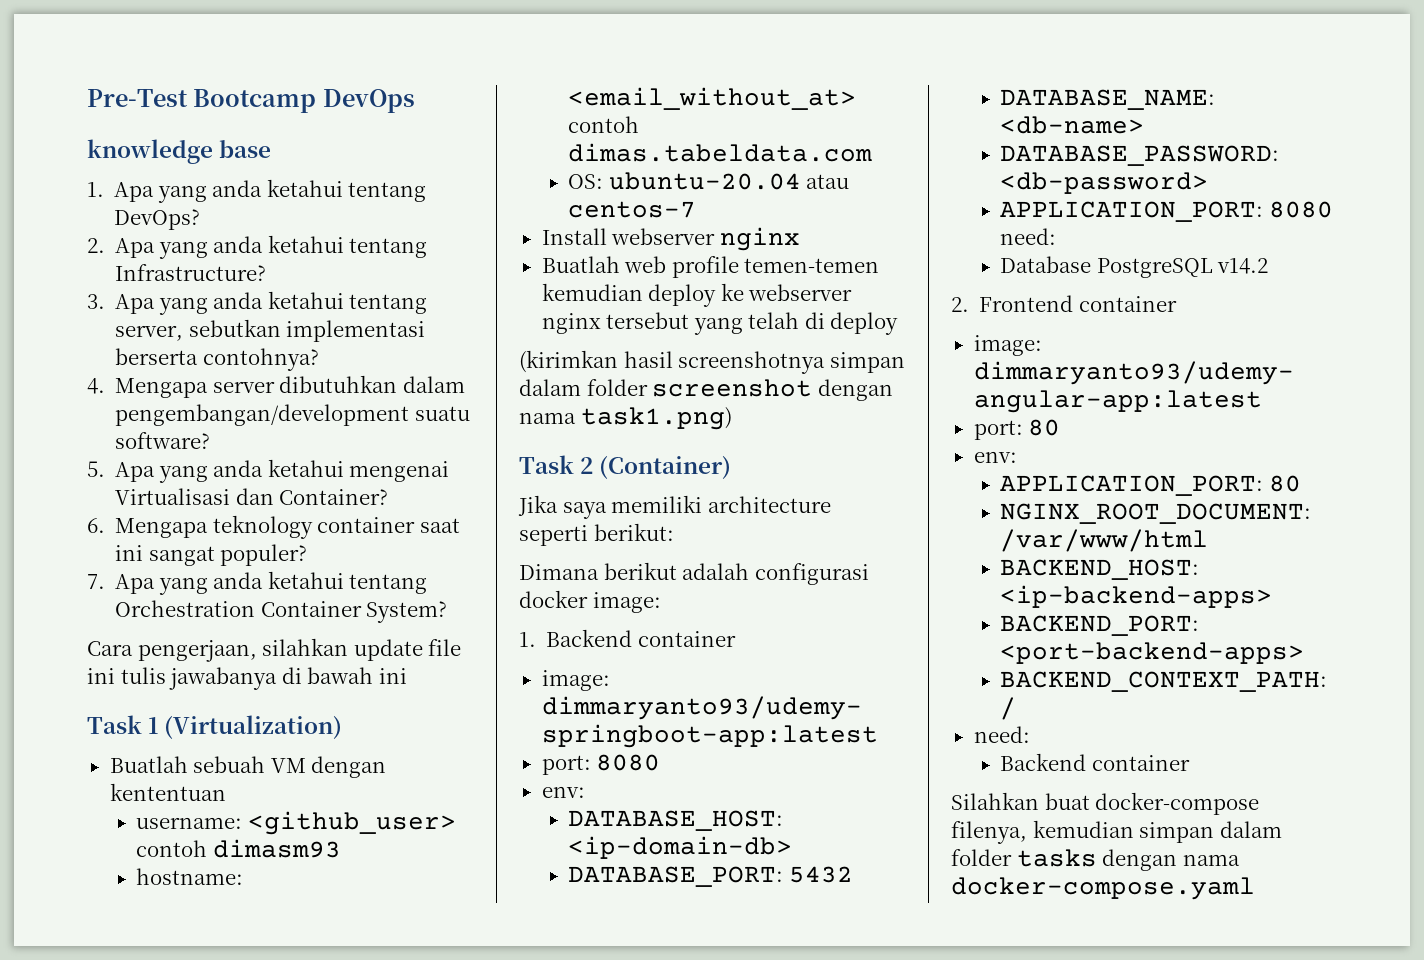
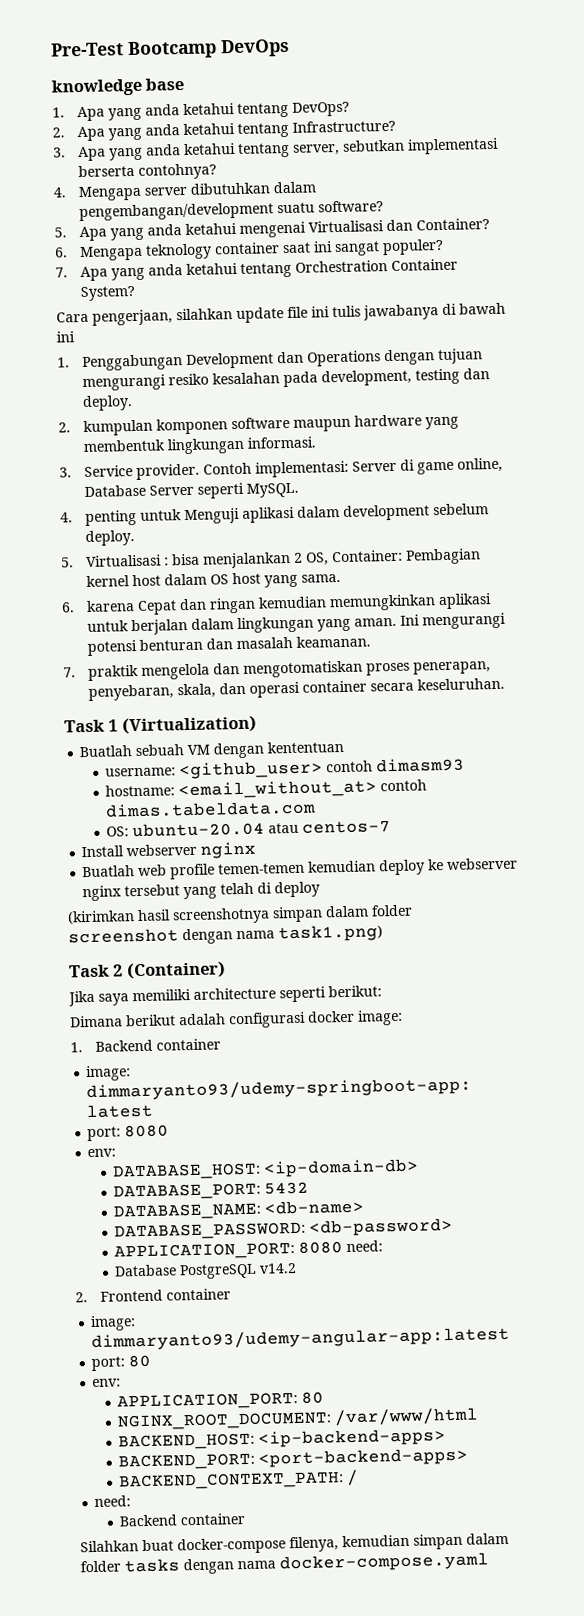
(407, 676) none -> [57,348,483,372] [81,368,490,392] [81,395,133,412] [58,414,459,437] [82,436,316,455] [59,457,503,480] [83,482,299,499] [60,503,489,527] [84,530,135,546] [61,548,481,569] [85,572,341,588] [61,593,492,615] [86,612,506,636] [86,635,371,656] [63,660,491,681] [87,677,505,701] // 1. Penggabungan Development dan Operations dengan tujuan mengurangi resiko kesalahan pada development, testing dan deploy. // 2. kumpulan komponen software maupun hardware yang membentuk lingkungan informasi. // 3. Service provider. Contoh implementasi: Server di game online, Database Server seperti MySQL. // 4. penting untuk Menguji aplikasi dalam development sebelum deploy. // 5. Virtualisasi : bisa menjalankan 2 OS, Container: Pembagian kernel host dalam OS host yang sama. // 6. karena Cepat dan ringan kemudian memungkinkan aplikasi untuk berjalan dalam lingkungan yang aman. Ini mengurangi potensi benturan dan masalah keamanan. // 7. praktik mengelola dan mengotomatiskan proses penerapan, penyebaran, skala, dan operasi container secara keseluruhan.

